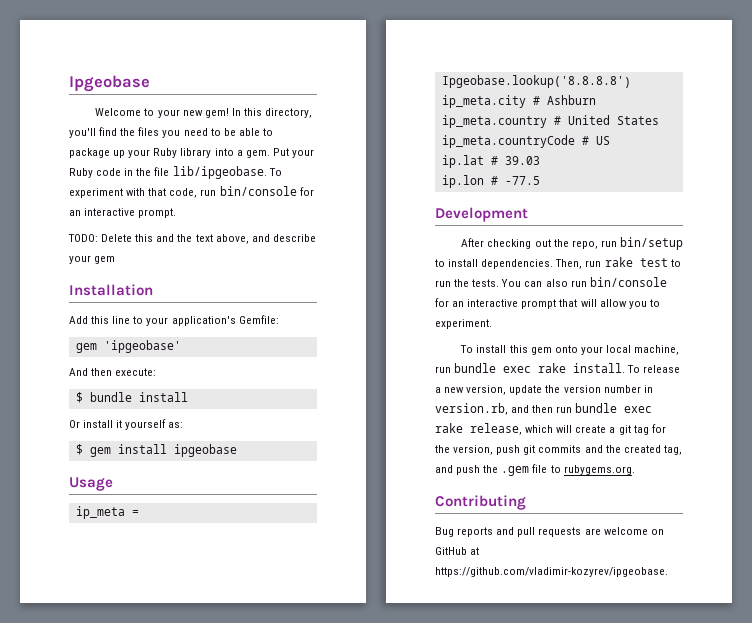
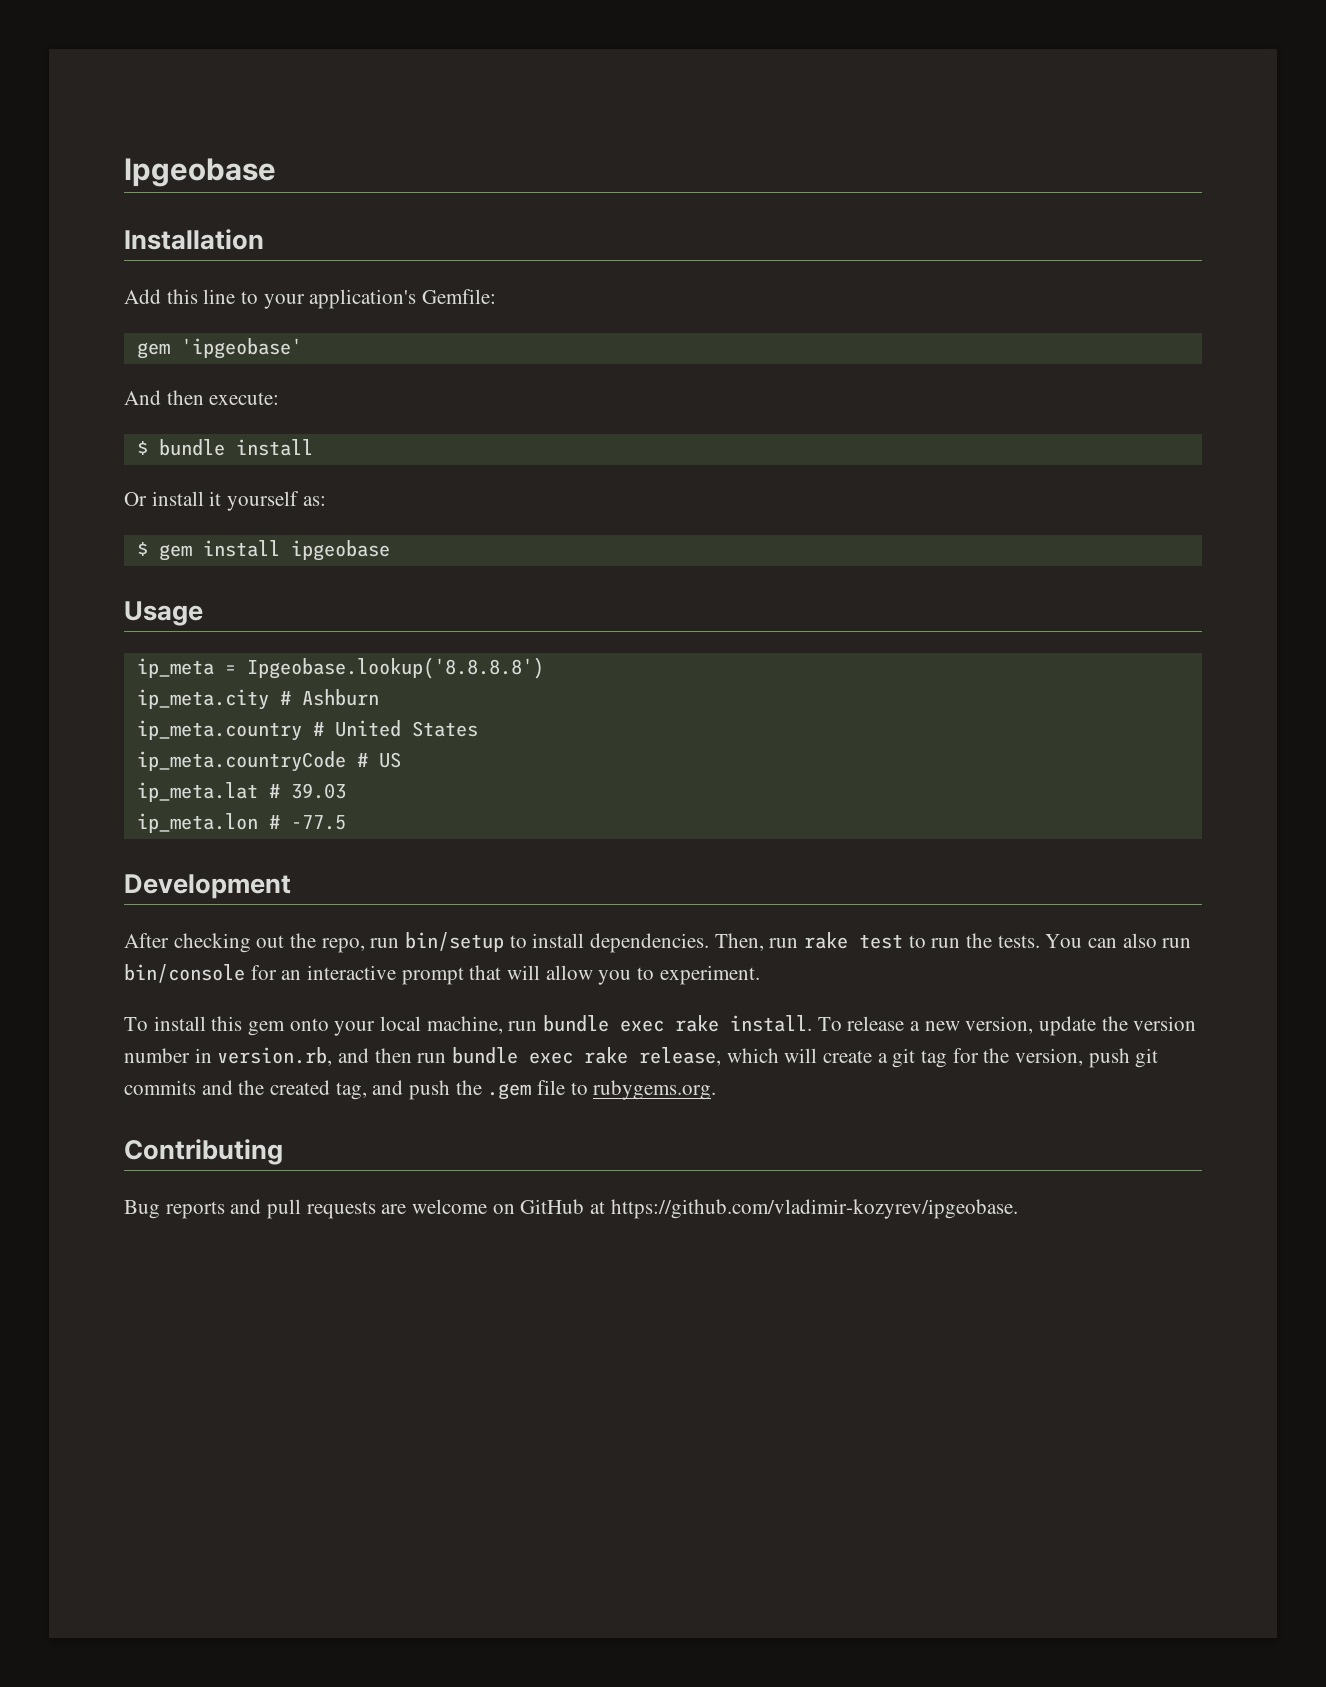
[95,108,313,118] [69,127,273,138] [69,148,314,158] [69,166,282,179] [69,186,314,198] [69,208,177,218] [68,234,316,244] [69,255,116,264] // Welcome to your new gem! In this directory, you'll find the files you need to be able to package up your Ruby library into a gem. Put your Ruby code in the file lib/ipgeobase. To experiment with that code, run bin/console for an interactive prompt. // TODO: Delete this and the text above, and describe your gem -> (276, 172) none
[441,155,484,168] ip.lat -> [136,782,258,802] ip_meta.lat
[441,175,484,188] ip.lon -> [136,813,258,833] ip_meta.lon

